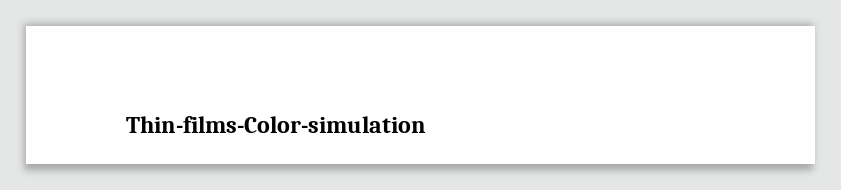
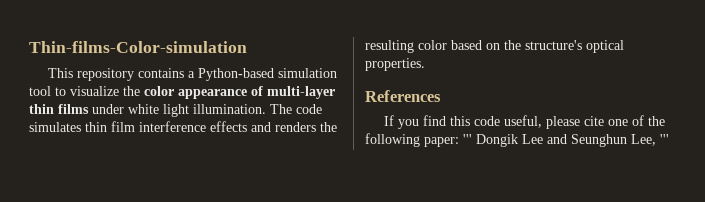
(426, 124) none -> [48,68,338,81] [29,86,335,99] [29,104,322,117] [29,121,337,132] [365,40,624,53] [365,58,425,71] [365,90,441,102] [384,115,666,129] [365,133,669,147] // This repository contains a Python-based simulation tool to visualize the color appearance of multi-layer thin films under white light illumination. The code simulates thin film interference effects and renders the resulting color based on the structure's optical properties. // References // If you find this code useful, please cite one of the following paper: ''' Dongik Lee and Seunghun Lee, '''

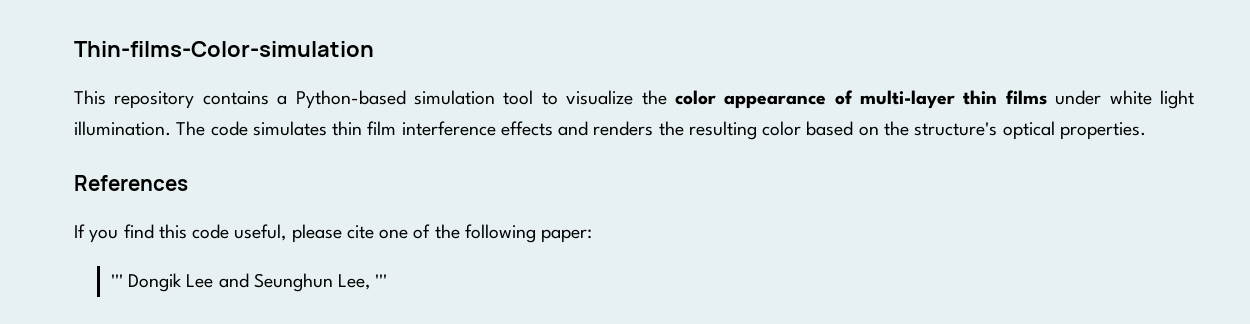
(459, 142) none -> (593, 236) //

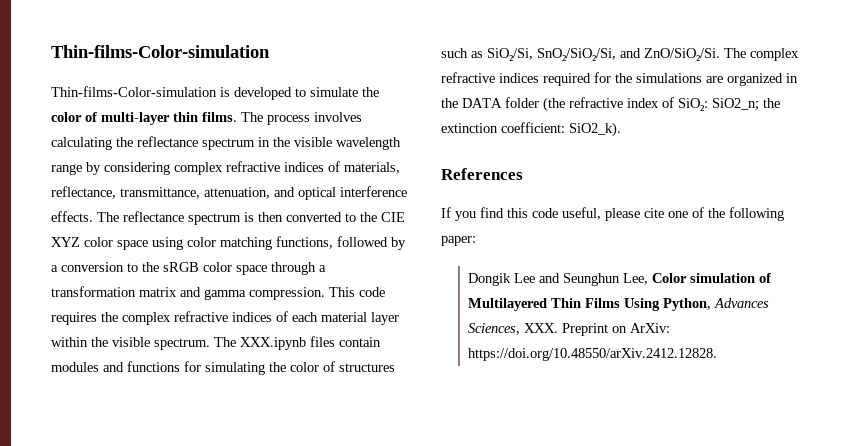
[74,90,827,109] This repository contains a Python-based simulation tool to visualize the color appearance -> [51,86,379,100] [51,112,82,122] Thin-films-Color-simulation is developed to simulate the color
[1005,90,1195,109] [74,121,1146,140] films under white light illumination. The code simulates thin film interference effects and renders the resulting color based on the structure's optical properties. -> [202,112,362,125] [51,136,401,150] [51,161,400,175] [51,186,407,200] [51,211,405,225] [51,236,406,250] [51,262,326,275] [51,286,385,300] [51,311,399,325] [51,336,381,350] [51,361,395,375] [441,48,799,61] [441,72,798,86] [441,97,780,112] [441,122,621,137] films. The process involves calculating the reflectance spectrum in the visible wavelength range by considering complex refractive indices of materials, reflectance, transmittance, attenuation, and optical interference effects. The reflectance spectrum is then converted to the CIE XYZ color space using color matching functions, followed by a conversion to the sRGB color space through a transformation matrix and gamma compression. This code requires the complex refractive indices of each material layer within the visible spectrum. The XXX.ipynb files contain modules and functions for simulating the color of structures such as SiO₂/Si, SnO₂/SiO₂/Si, and ZnO/SiO₂/Si. The complex refractive indices required for the simulations are organized in the DATA folder (the refractive index of SiO₂: SiO2_n; the extinction coefficient: SiO2_k).
[110,274,123,287] ''' -> (476, 241) none
[375,274,388,287] ''' -> [651,273,771,283] [467,298,769,311] [467,323,670,336] [467,348,717,361] Color simulation of Multilayered Thin Films Using Python, Advances Sciences, XXX. Preprint on ArXiv: https://doi.org/10.48550/arXiv.2412.12828.

